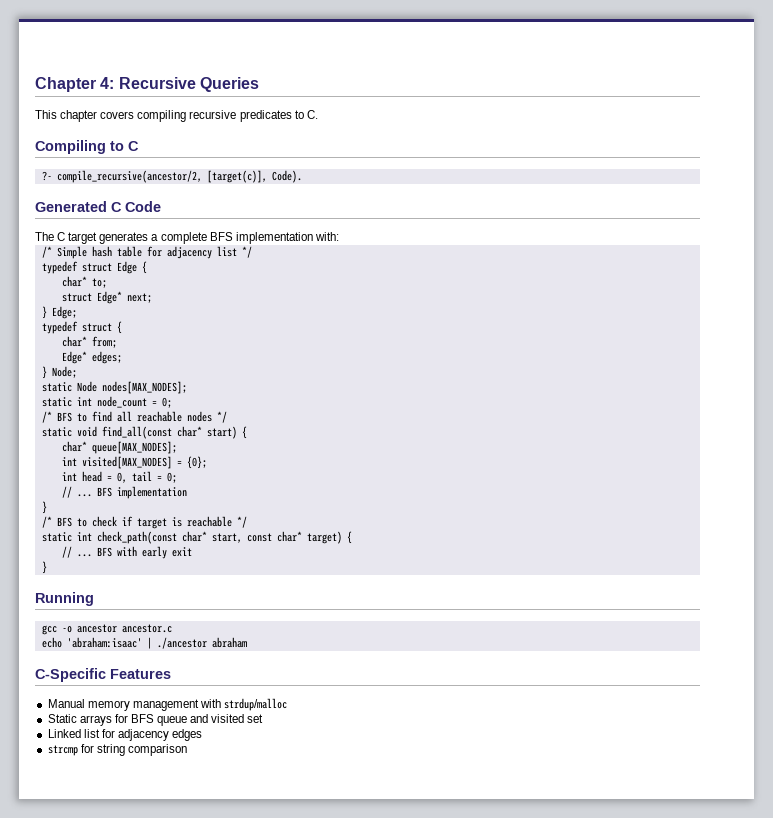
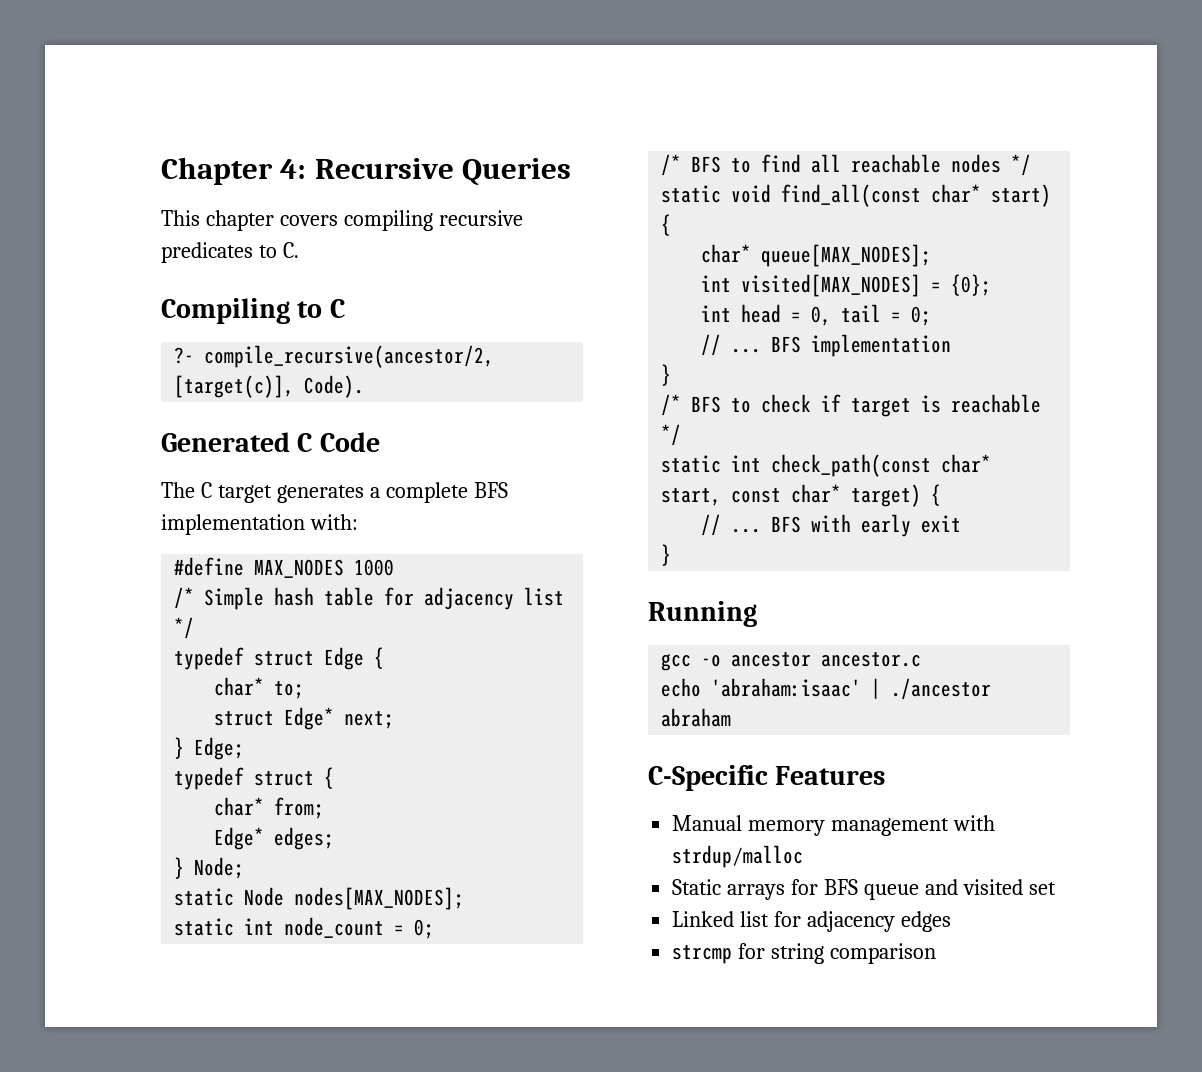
(339, 236) none -> [174,557,395,578] // #define MAX_NODES 1000

